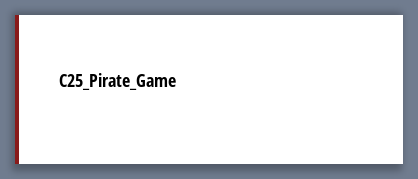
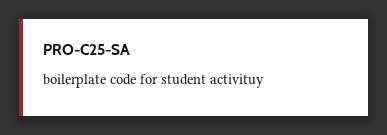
[59,73,176,90] C25_Pirate_Game -> [43,44,130,55] [43,74,264,88] PRO-C25-SA // boilerplate code for student activituy

